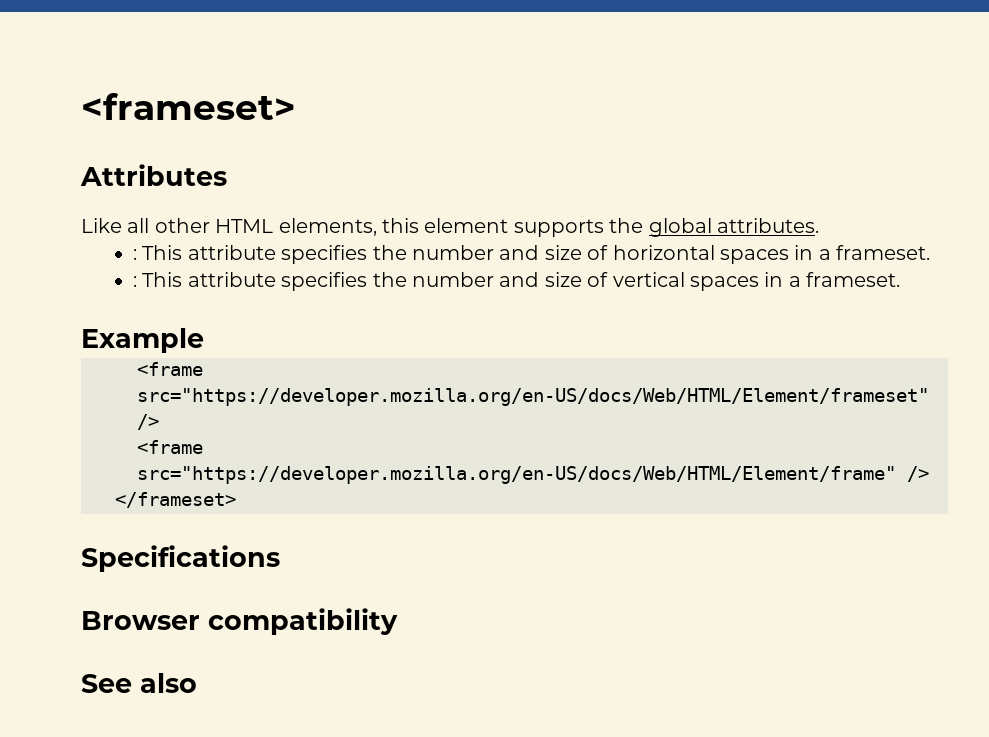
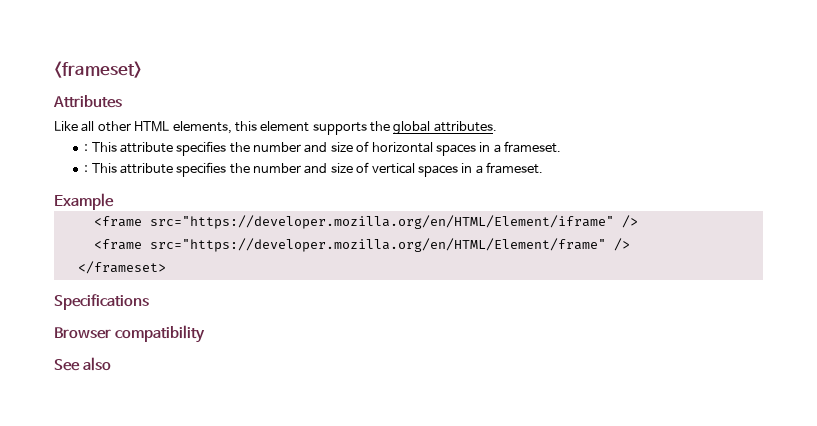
[137,388,929,406] src="https://developer.mozilla.org/en-US/docs/Web/HTML/Element/frameset" -> [149,215,614,229] src="https://developer.mozilla.org/en/HTML/Element/iframe"
[137,466,896,484] src="https://developer.mozilla.org/en-US/docs/Web/HTML/Element/frame" -> [149,238,606,252] src="https://developer.mozilla.org/en/HTML/Element/frame"

